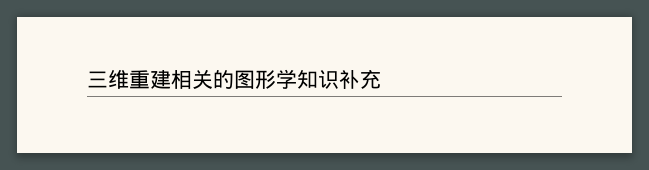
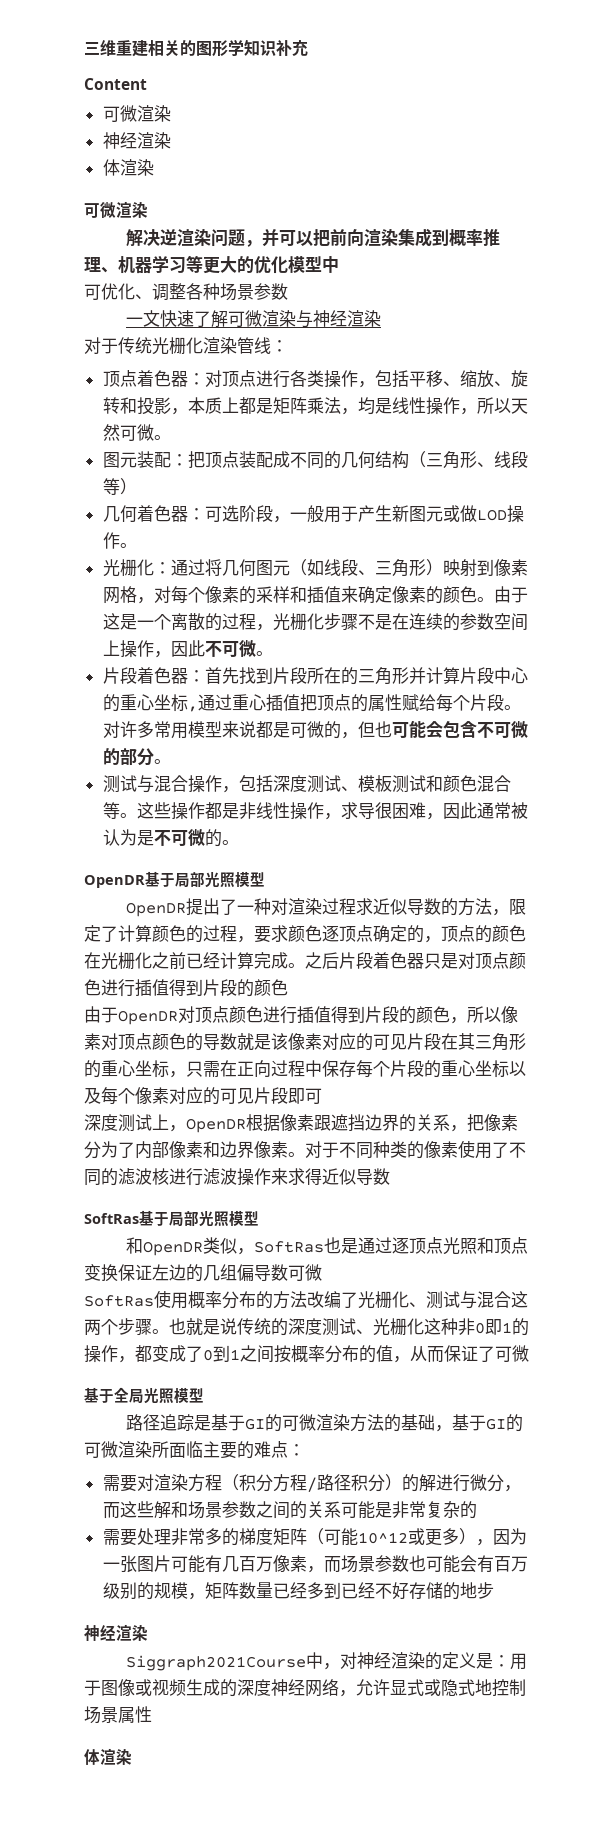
(381, 79) none -> [84,78,147,90] [102,105,171,122] [102,132,171,149] [102,159,154,176] [84,201,148,218] [125,228,500,247] [84,255,339,274] [84,283,288,301] [125,310,381,328] [84,337,288,355] [102,370,528,388] [102,397,528,415] [102,424,171,441] [102,451,528,469] [102,478,137,495] [102,505,524,523] [102,532,137,549] [102,559,528,577] [102,586,528,604] [102,613,528,631] [102,640,273,658] [102,667,528,685] [102,694,521,712] [102,720,528,739] [102,748,171,766] [102,775,511,793] [102,802,528,820] [102,829,239,847] [84,871,265,888] [125,898,526,917] [84,925,526,943] [84,952,526,970] [84,979,288,997] [84,1006,518,1025] [84,1033,526,1051] [84,1060,526,1078] [84,1087,322,1105] [84,1114,518,1133] [84,1140,526,1159] [84,1168,390,1186] [84,1210,259,1227] [125,1237,528,1256] [84,1264,322,1282] [84,1290,528,1309] [84,1318,529,1336] [84,1345,529,1363] [84,1387,204,1404] [125,1414,523,1432] [84,1441,305,1459] [102,1474,521,1492] [102,1501,477,1519] [102,1528,527,1546] [102,1555,528,1573] [102,1582,494,1600] [84,1624,148,1641] [125,1652,527,1671] [84,1679,526,1697] [84,1706,152,1724] [84,1748,132,1765] // Content // 可微渲染 // 神经渲染 // 体渲染 // 可微渲染 // 解决逆渲染问题，并可以把前向渲染集成到概率推理、机器学习等更大的优化模型中 // 可优化、调整各种场景参数 // 一文快速了解可微渲染与神经渲染 // 对于传统光栅化渲染管线： // 顶点着色器：对顶点进行各类操作，包括平移、缩放、旋转和投影，本质上都是矩阵乘法，均是线性操作，所以天然可微。 // 图元装配：把顶点装配成不同的几何结构（三角形、线段等） // 几何着色器：可选阶段，一般用于产生新图元或做LOD操作。 // 光栅化：通过将几何图元（如线段、三角形）映射到像素网格，对每个像素的采样和插值来确定像素的颜色。由于这是一个离散的过程，光栅化步骤不是在连续的参数空间上操作，因此不可微。 // 片段着色器：首先找到片段所在的三角形并计算片段中心的重心坐标,通过重心插值把顶点的属性赋给每个片段。对许多常用模型来说都是可微的，但也可能会包含不可微的部分。 // 测试与混合操作，包括深度测试、模板测试和颜色混合等。这些操作都是非线性操作，求导很困难，因此通常被认为是不可微的。 // OpenDR基于局部光照模型 // OpenDR提出了一种对渲染过程求近似导数的方法，限定了计算颜色的过程，要求颜色逐顶点确定的，顶点的颜色在光栅化之前已经计算完成。之后片段着色器只是对顶点颜色进行插值得到片段的颜色 // 由于OpenDR对顶点颜色进行插值得到片段的颜色，所以像素对顶点颜色的导数就是该像素对应的可见片段在其三角形的重心坐标，只需在正向过程中保存每个片段的重心坐标以及每个像素对应的可见片段即可 // 深度测试上，OpenDR根据像素跟遮挡边界的关系，把像素分为了内部像素和边界像素。对于不同种类的像素使用了不同的滤波核进行滤波操作来求得近似导数 // SoftRas基于局部光照模型 // 和OpenDR类似，SoftRas也是通过逐顶点光照和顶点变换保证左边的几组偏导数可微 // SoftRas使用概率分布的方法改编了光栅化、测试与混合这两个步骤。也就是说传统的深度测试、光栅化这种非0即1的操作，都变成了0到1之间按概率分布的值，从而保证了可微 // 基于全局光照模型 // 路径追踪是基于GI的可微渲染方法的基础，基于GI的可微渲染所面临主要的难点： // 需要对渲染方程（积分方程/路径积分）的解进行微分，而这些解和场景参数之间的关系可能是非常复杂的 // 需要处理非常多的梯度矩阵（可能10^12或更多），因为一张图片可能有几百万像素，而场景参数也可能会有百万级别的规模，矩阵数量已经多到已经不好存储的地步 // 神经渲染 // Siggraph2021Course中，对神经渲染的定义是：用于图像或视频生成的深度神经网络，允许显式或隐式地控制场景属性 // 体渲染

